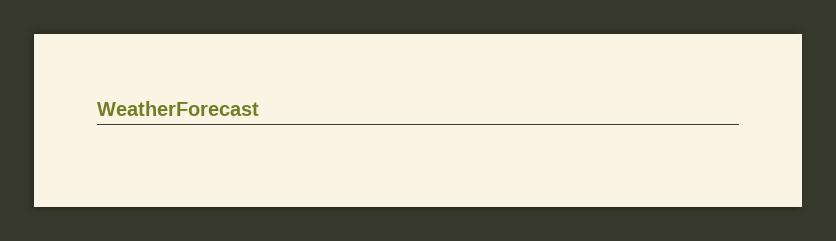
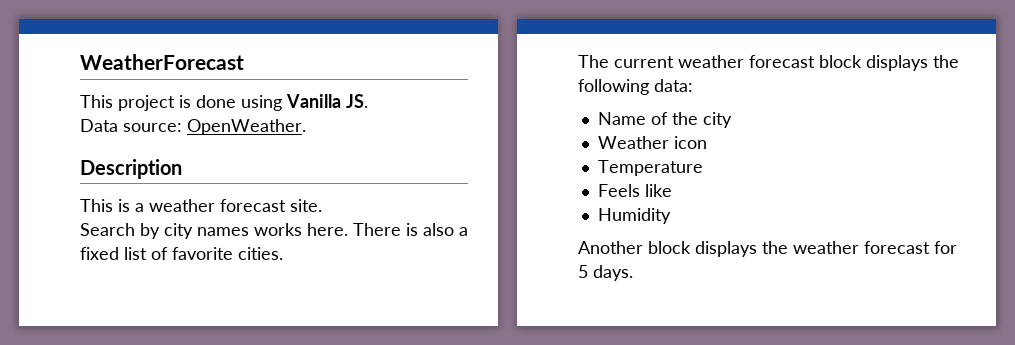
(259, 108) none -> [80,94,368,111] [80,119,306,135] [80,159,182,179] [80,199,322,212] [80,223,468,239] [80,247,283,260] [578,55,959,71] [578,79,693,95] [597,112,732,128] [597,136,707,149] [597,160,703,176] [597,184,672,197] [597,208,671,224] [578,241,957,257] [578,265,633,281] // This project is done using Vanilla JS. // Data source: OpenWeather. // Description // This is a weather forecast site. // Search by city names works here. There is also a fixed list of favorite cities. // The current weather forecast block displays the following data: // Name of the city // Weather icon // Temperature // Feels like // Humidity // Another block displays the weather forecast for 5 days.

